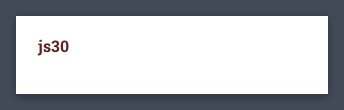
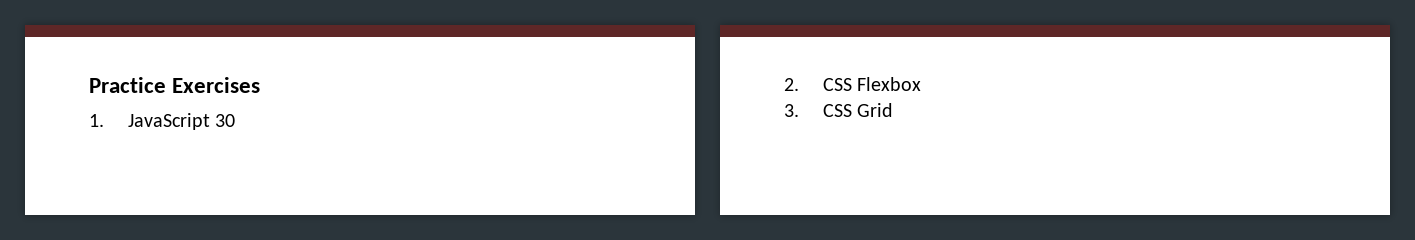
[37,39,69,56] js30 -> [89,77,261,93] [89,113,236,130] [784,77,922,91] [784,103,894,117] Practice Exercises // 1. JavaScript 30 // 2. CSS Flexbox // 3. CSS Grid

